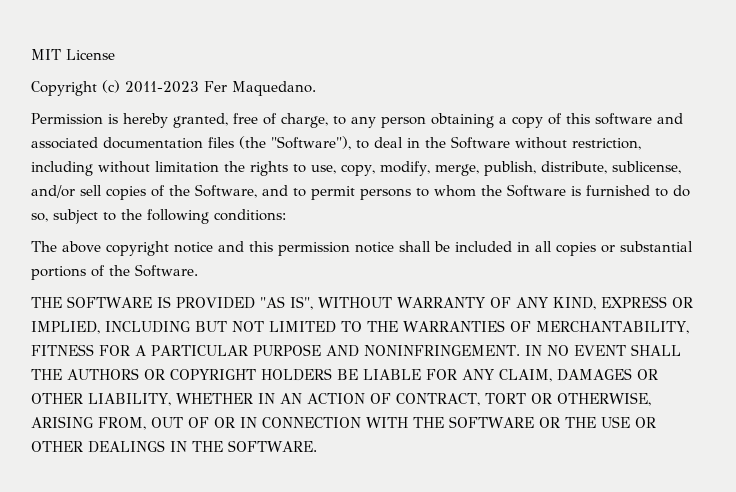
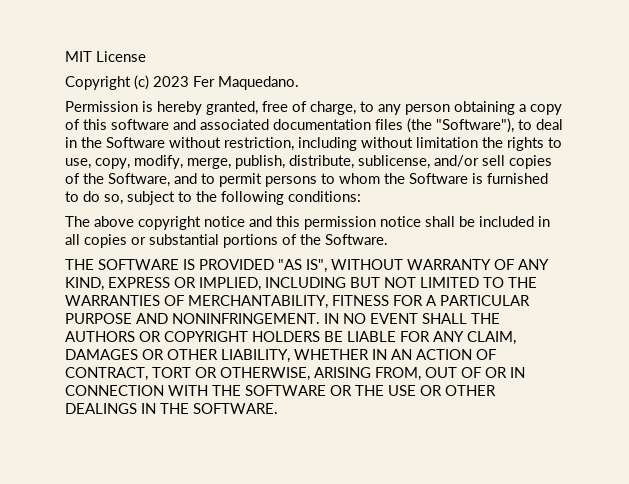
[125,81,199,93] 2011-2023 -> [153,76,189,87] 2023

